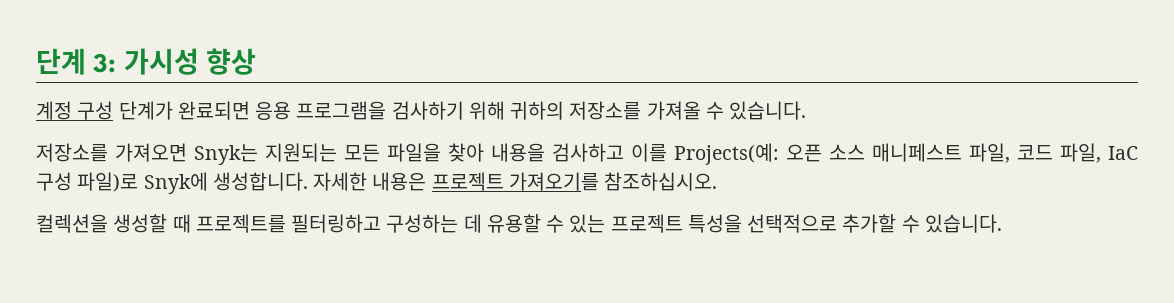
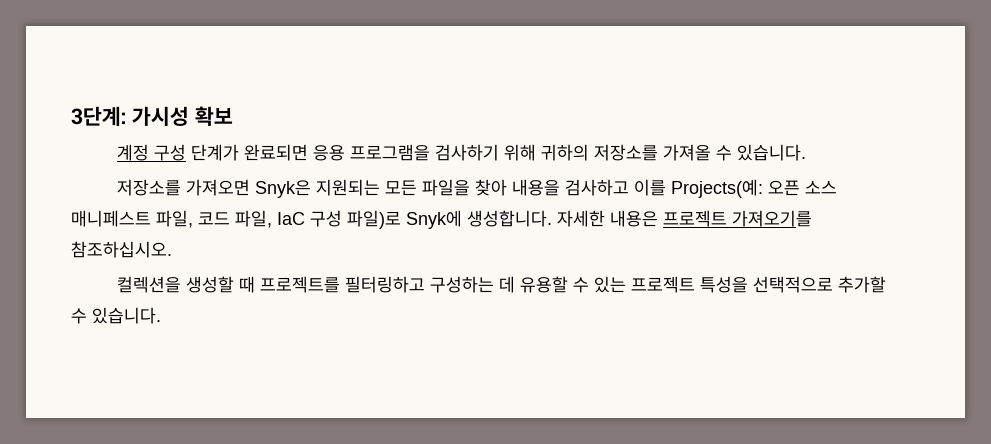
[36,48,256,75] 단계 3: 가시성 향상 -> [71,106,233,126] 3단계: 가시성 확보
[194,144,258,165] Snyk는 -> [255,180,312,198] Snyk은

